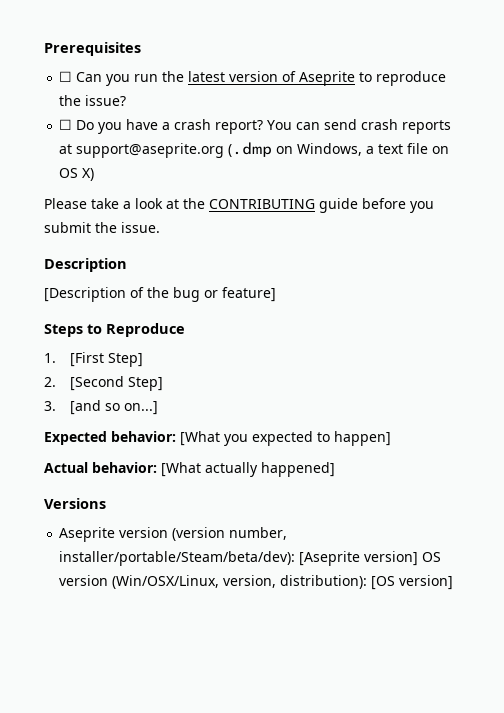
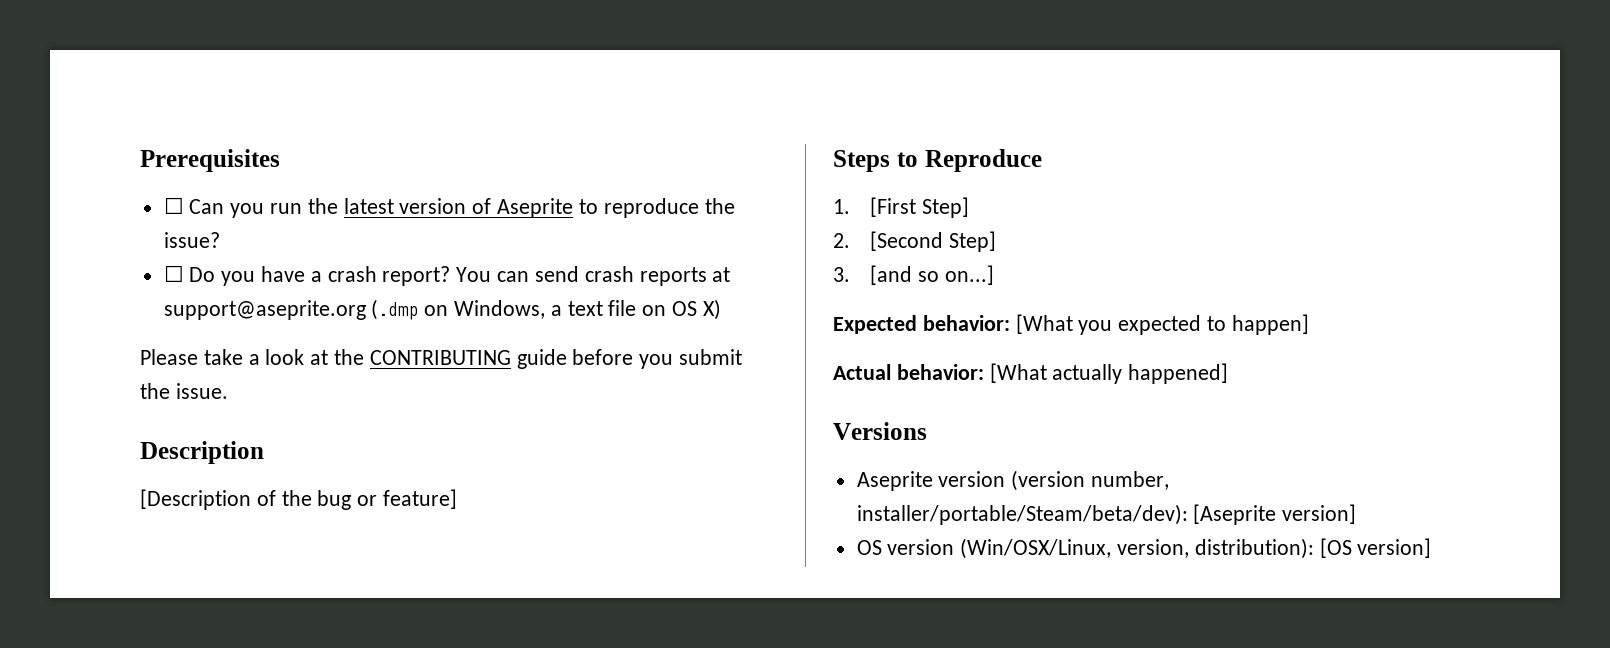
(419, 558) none -> (1357, 514) //

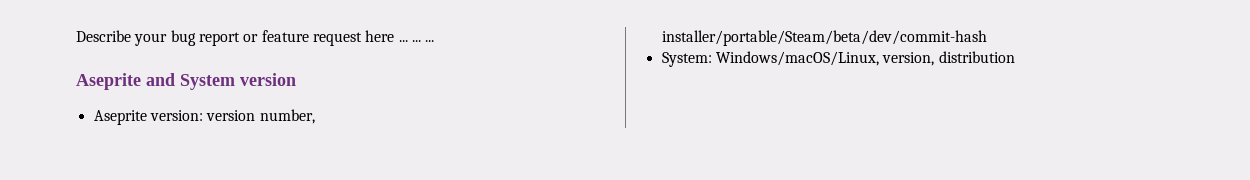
[140,149,280,172] [163,197,735,218] [163,232,220,248] [163,265,731,286] [163,299,721,320] [140,349,743,369] [140,383,228,399] [140,441,264,464] [140,489,458,510] [833,149,1042,172] [833,197,969,218] [833,231,996,252] [833,265,994,285] [833,314,1309,335] [833,363,1229,384] [833,422,927,440] [856,470,1170,491] [856,504,1357,525] [856,538,1432,559] Prerequisites // ☐ Can you run the latest version of Aseprite to reproduce the issue? // ☐ Do you have a crash report? You can send crash reports at support@aseprite.org (.dmp on Windows, a text file on OS X) // Please take a look at the CONTRIBUTING guide before you submit the issue. // Description // [Description of the bug or feature] // Steps to Reproduce // 1. [First Step] // 2. [Second Step] // 3. [and so on...] // Expected behavior: [What you expected to happen] // Actual behavior: [What actually happened] // Versions // Aseprite version (version number, installer/portable/Steam/beta/dev): [Aseprite version] // OS version (Win/OSX/Linux, version, distribution): [OS version] -> [76,30,435,46] [76,73,296,90] [93,109,315,125] [661,30,987,46] [661,51,1015,67] Describe your bug report or feature request here ... ... ... // Aseprite and System version // Aseprite version: version number, installer/portable/Steam/beta/dev/commit-hash // System: Windows/macOS/Linux, version, distribution

